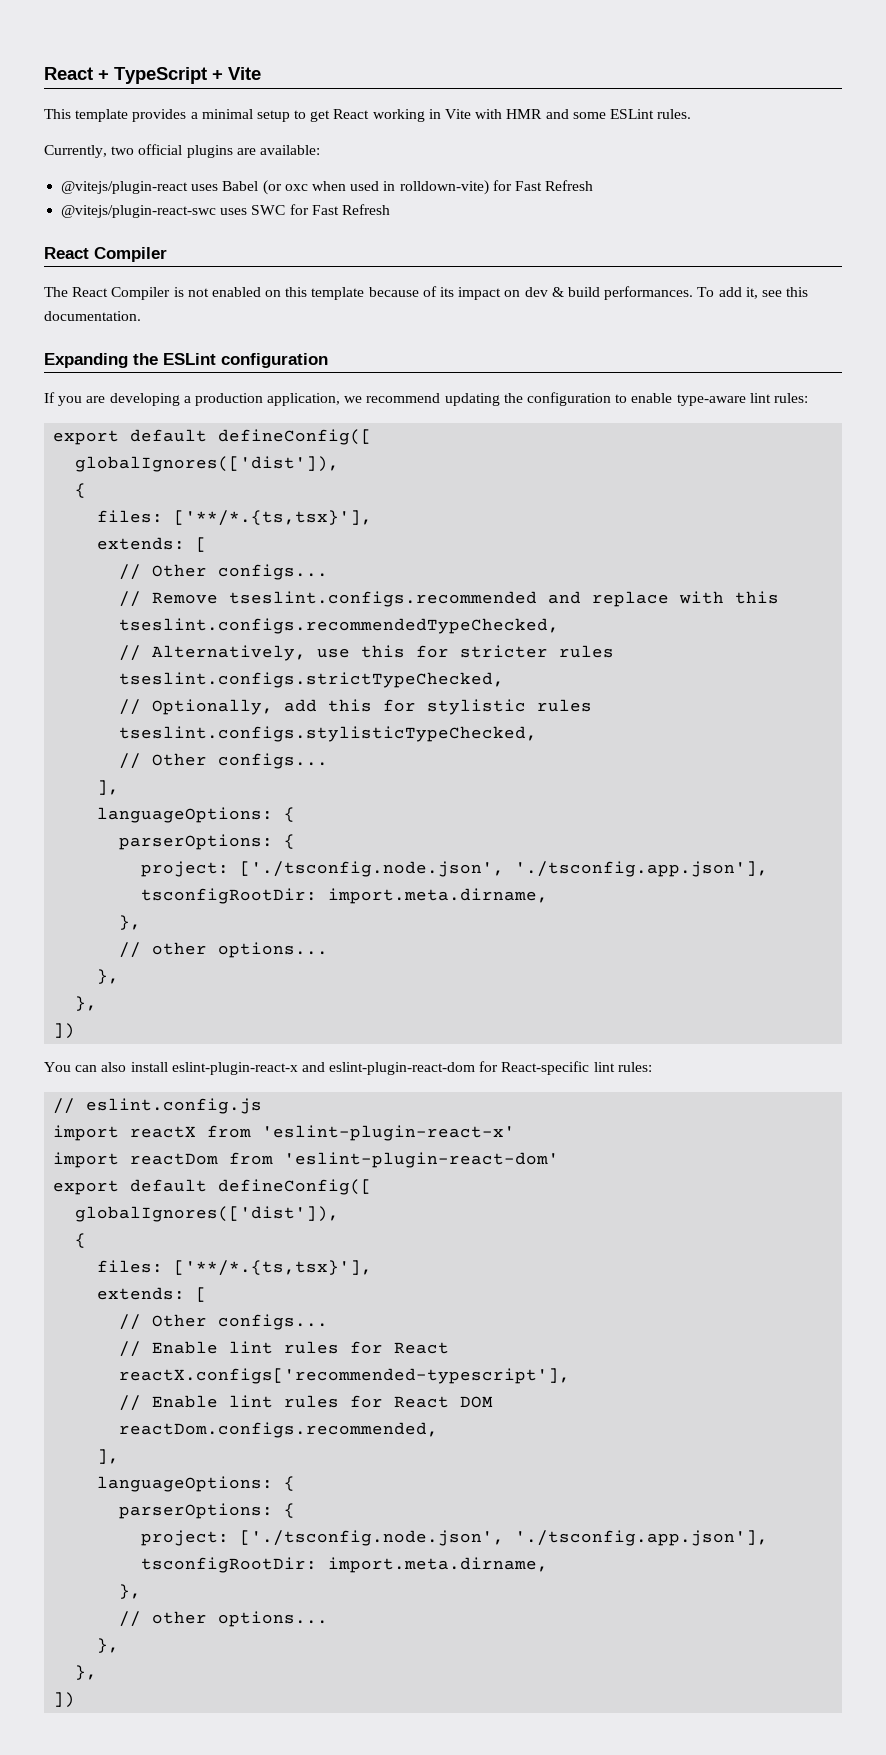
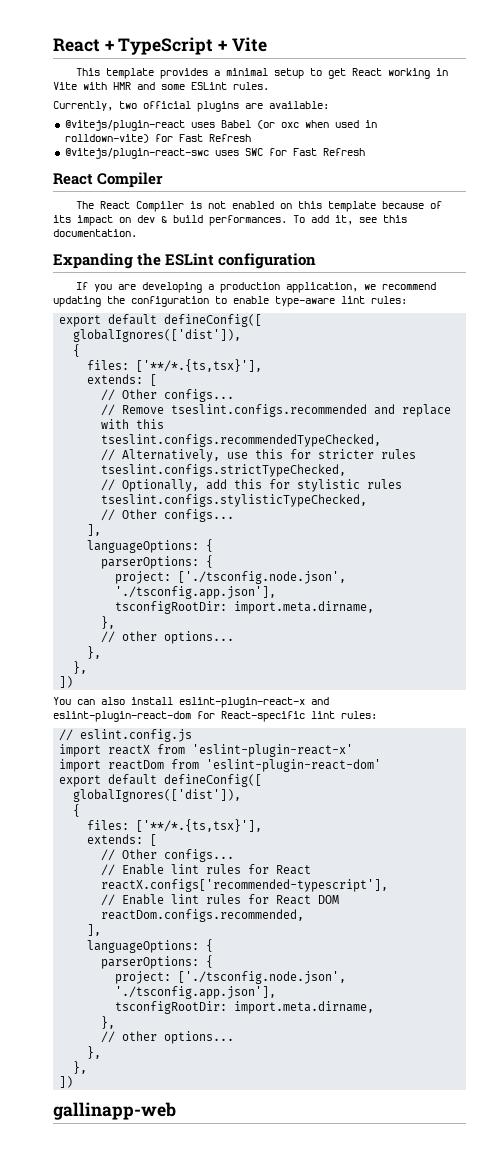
(76, 1700) none -> [53,1102,176,1120] // gallinapp-web

